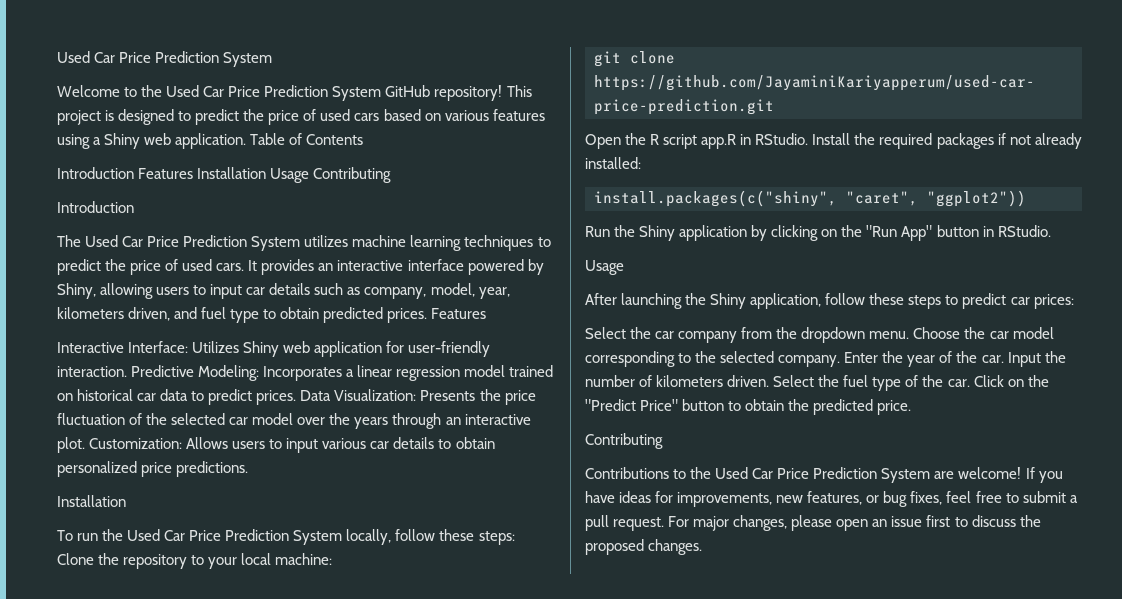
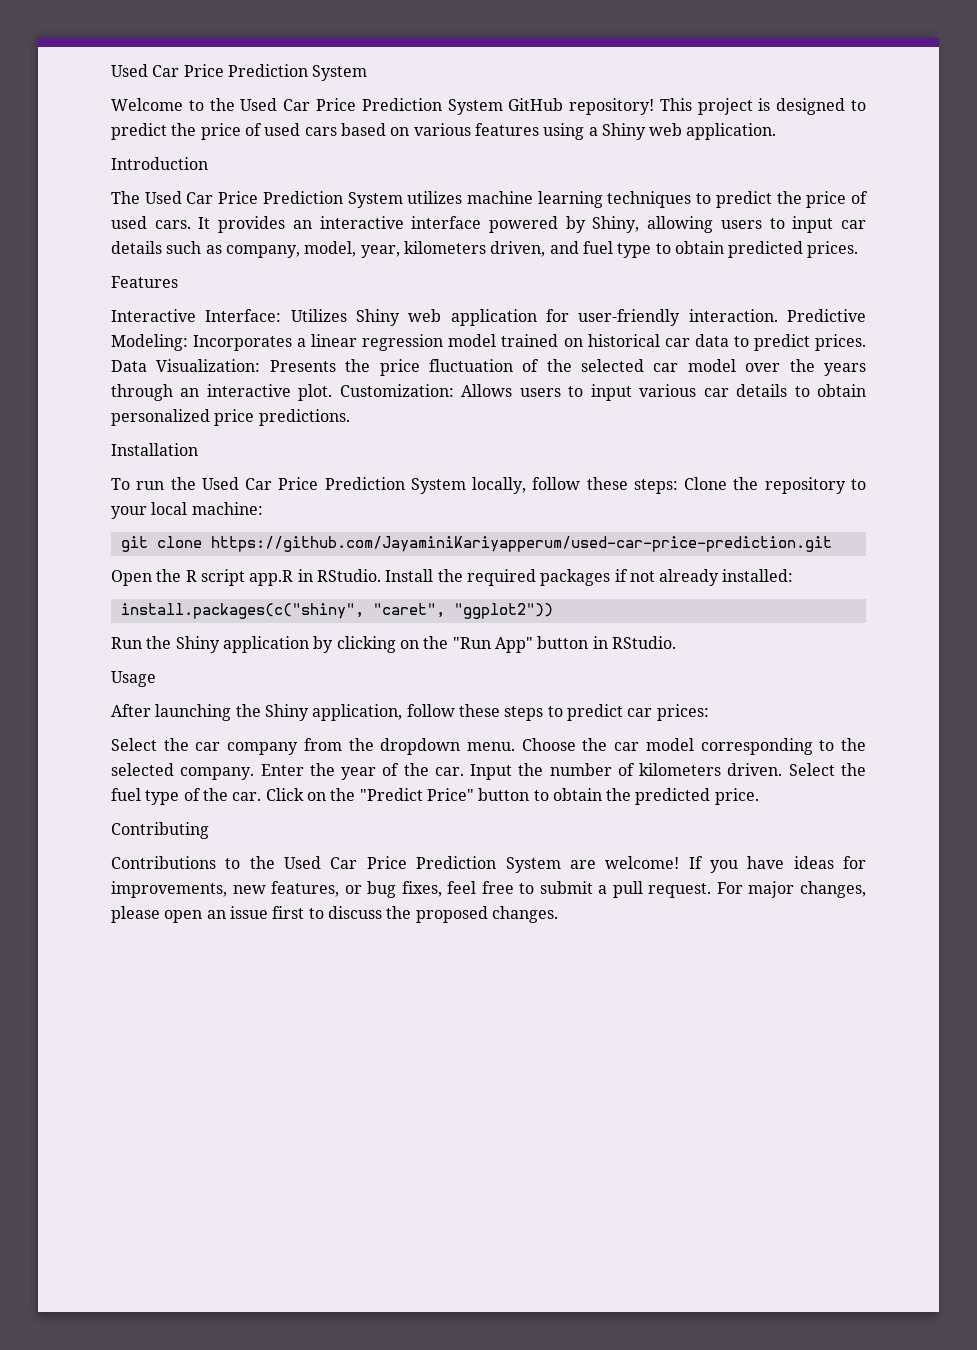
[250,133,364,145] [57,167,392,183] Table of Contents // Introduction Features Installation Usage Contributing -> (777, 131) none
(428, 315) none -> (859, 249) //

